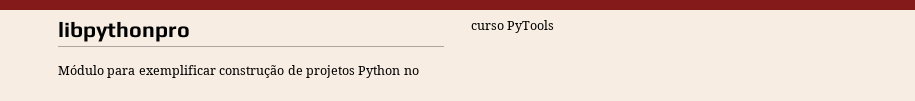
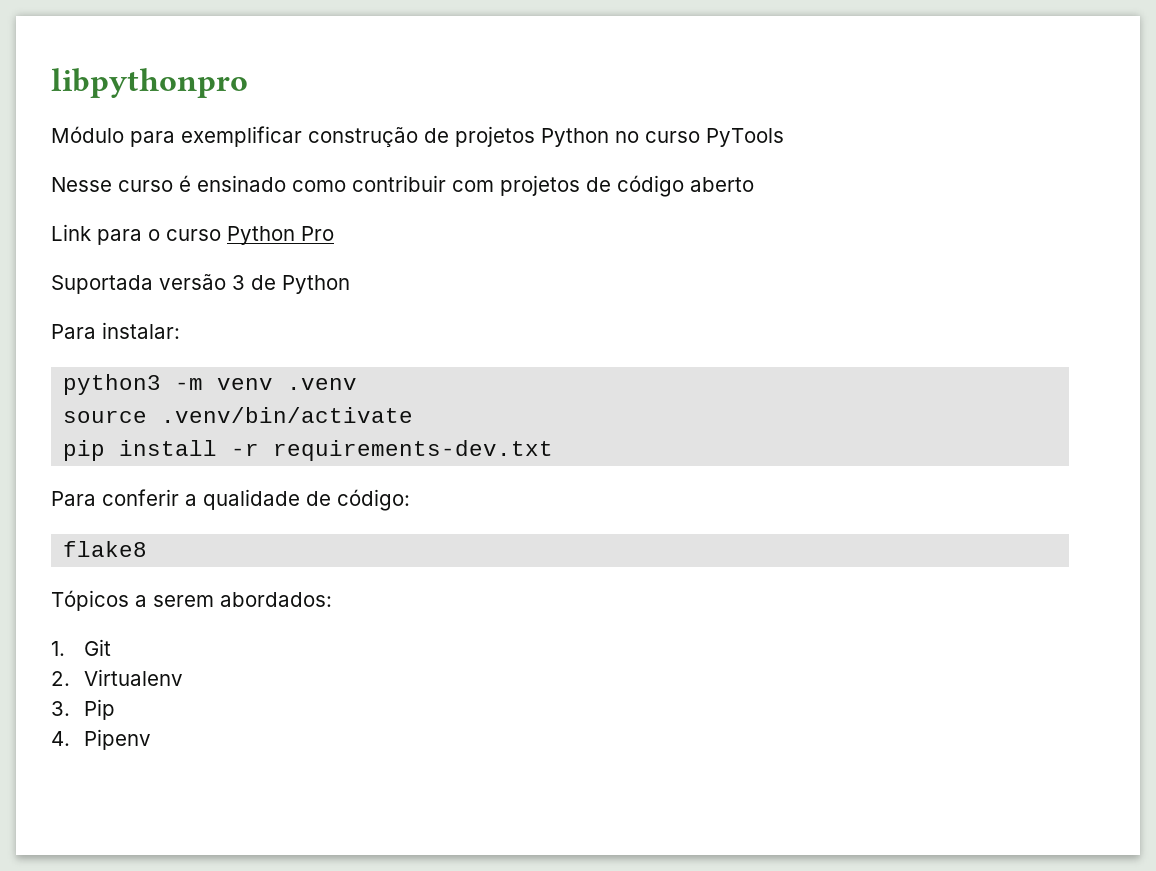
(555, 26) none -> [51,175,754,197] [51,224,334,245] [51,274,350,294] [51,322,180,339] [63,374,358,395] [63,407,414,423] [63,440,554,461] [51,489,410,511] [63,541,148,557] [51,590,332,611] [51,639,112,656] [51,669,184,686] [51,699,116,720] [51,729,152,750] // Nesse curso é ensinado como contribuir com projetos de código aberto // Link para o curso Python Pro // Suportada versão 3 de Python // Para instalar: // python3 -m venv .venv // source .venv/bin/activate // pip install -r requirements-dev.txt // Para conferir a qualidade de código: // flake8 // Tópicos a serem abordados: // 1. Git // 2. Virtualenv // 3. Pip // 4. Pipenv

